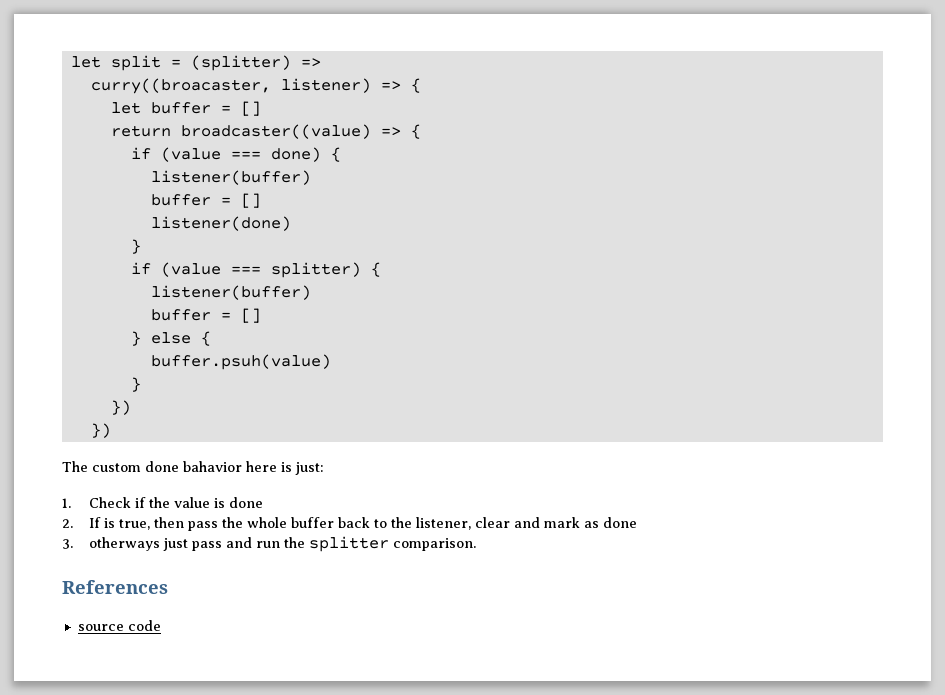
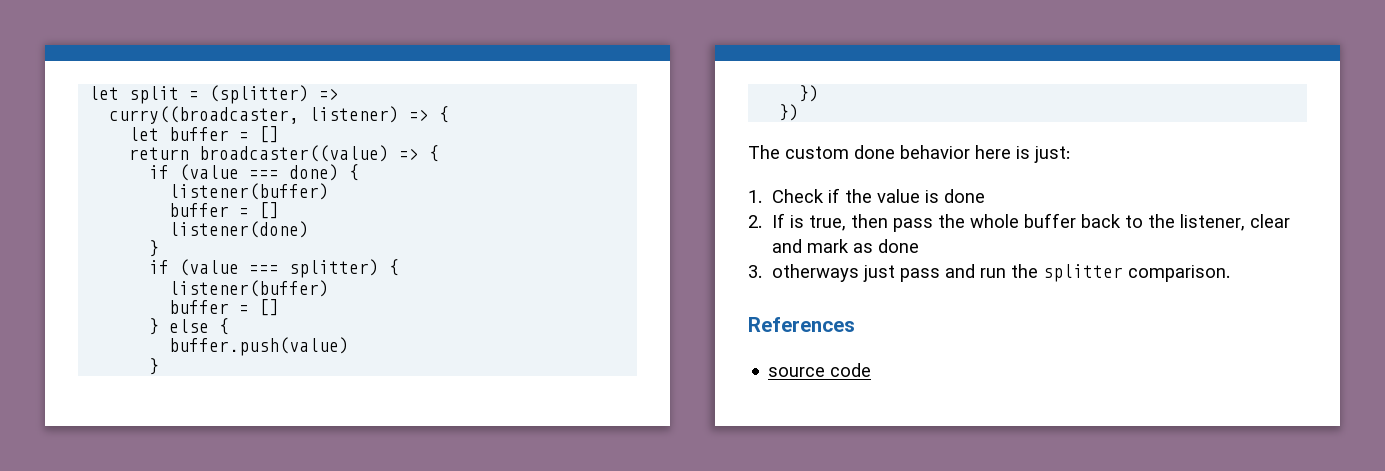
[90,78,271,94] curry((broacaster, -> [109,106,300,124] curry((broadcaster,
[150,354,331,370] buffer.psuh(value) -> [169,337,350,356] buffer.push(value)
[183,461,242,472] bahavior -> [900,145,970,159] behavior

